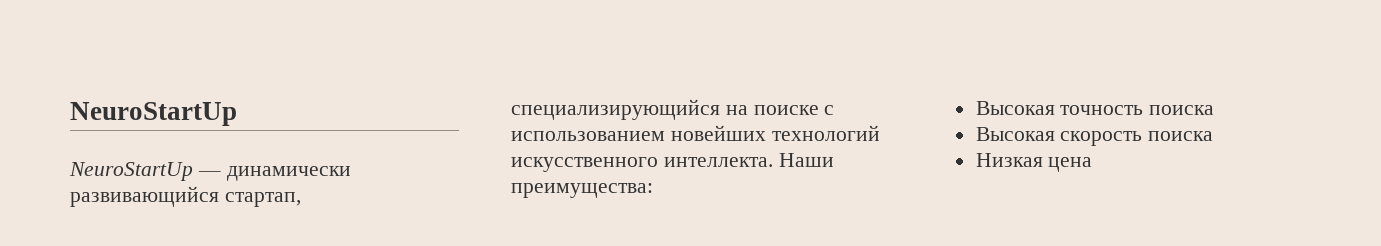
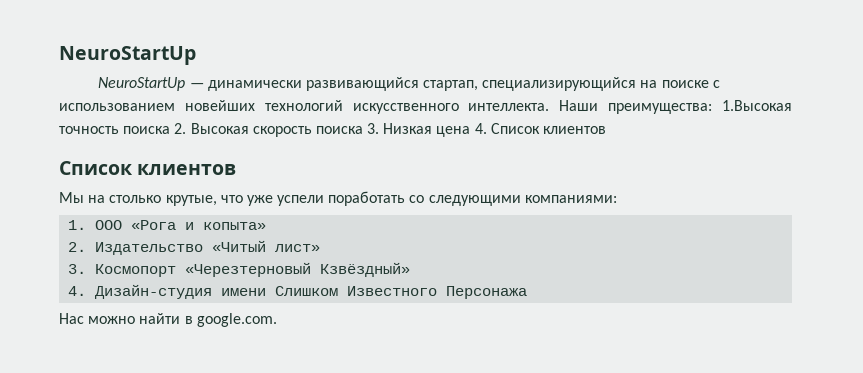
[975,101,1055,115] // Высокая -> [722,100,792,111] 1.Высокая
(1215, 110) // -> [174,123,187,134] 2.
(1214, 136) // -> [367,123,380,134] 3.
(1093, 164) none -> [474,123,607,134] [59,161,237,175] [59,191,617,206] [68,220,267,230] [68,240,321,255] [68,262,411,277] [68,284,528,299] [59,313,277,327] 4. Список клиентов // Список клиентов // Мы на столько крутые, что уже успели поработать со следующими компаниями: // 1. ООО «Рога и копыта» // 2. Издательство «Читый лист» // 3. Космопорт «Черезтерновый Кзвёздный» // 4. Дизайн-студия имени Слишком Известного Персонажа // Нас можно найти в google.com.

